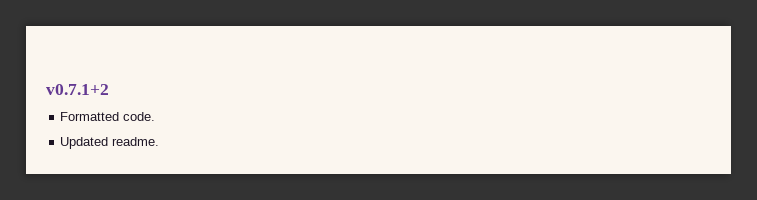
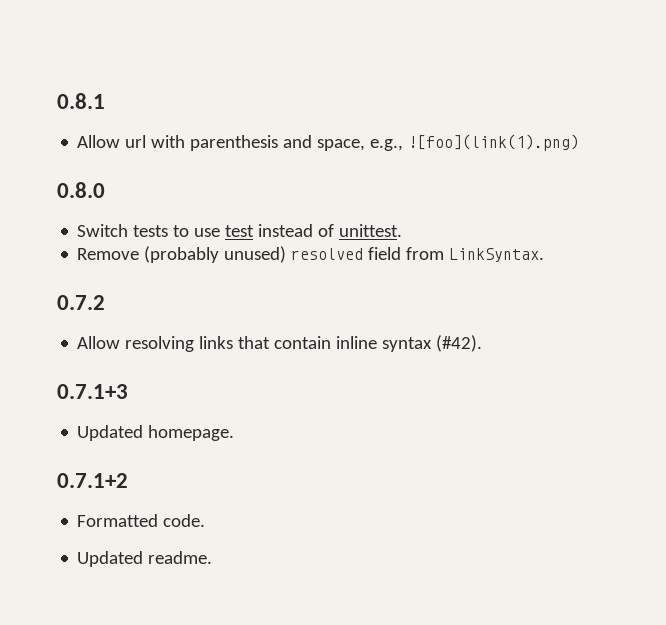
[46,84,109,95] v0.7.1+2 -> [57,93,105,109] [77,134,580,151] [57,182,105,198] [77,224,403,237] [77,246,545,263] [57,295,105,310] [77,335,483,352] [57,384,128,399] [77,425,235,441] [57,473,128,488] 0.8.1 // Allow url with parenthesis and space, e.g., ![foo](link(1).png) // 0.8.0 // Switch tests to use test instead of unittest. // Remove (probably unused) resolved field from LinkSyntax. // 0.7.2 // Allow resolving links that contain inline syntax (#42). // 0.7.1+3 // Updated homepage. // 0.7.1+2

